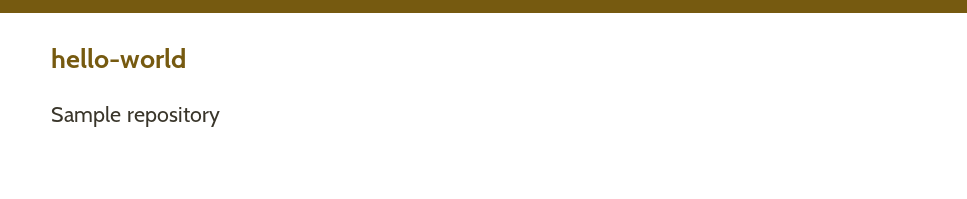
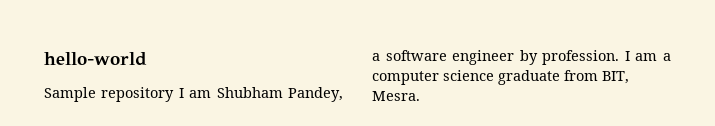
(220, 117) none -> [178,87,343,102] [372,50,671,65] [372,70,629,85] [372,91,420,101] I am Shubham Pandey, a software engineer by profession. I am a computer science graduate from BIT, Mesra.

